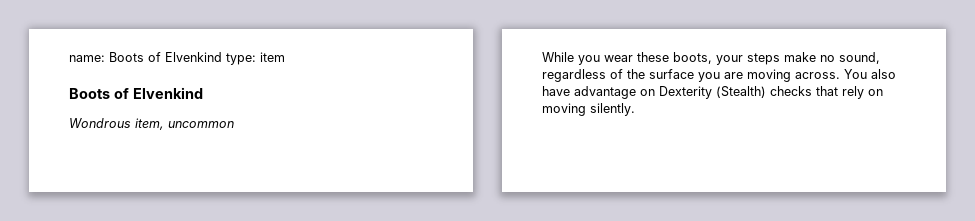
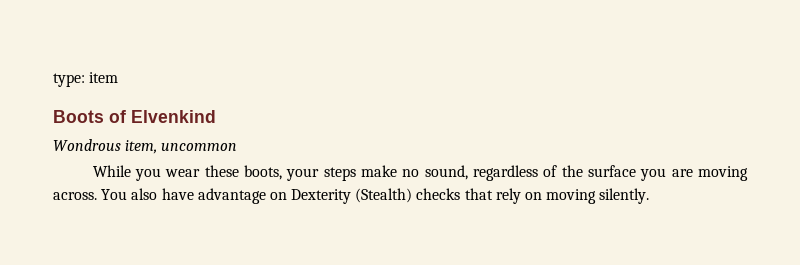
[69,52,222,62] name: Boots of Elvenkind -> (53, 80) none

